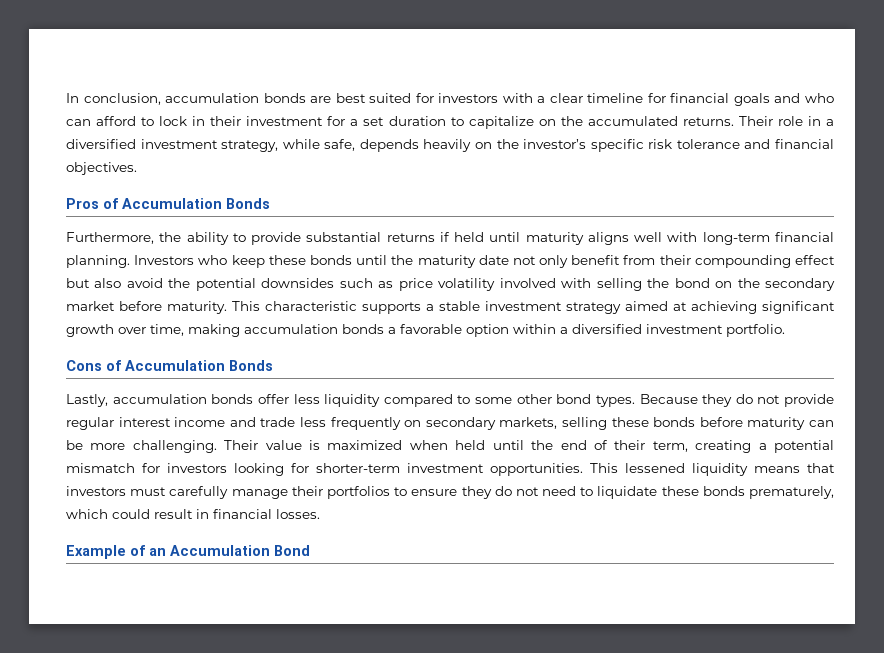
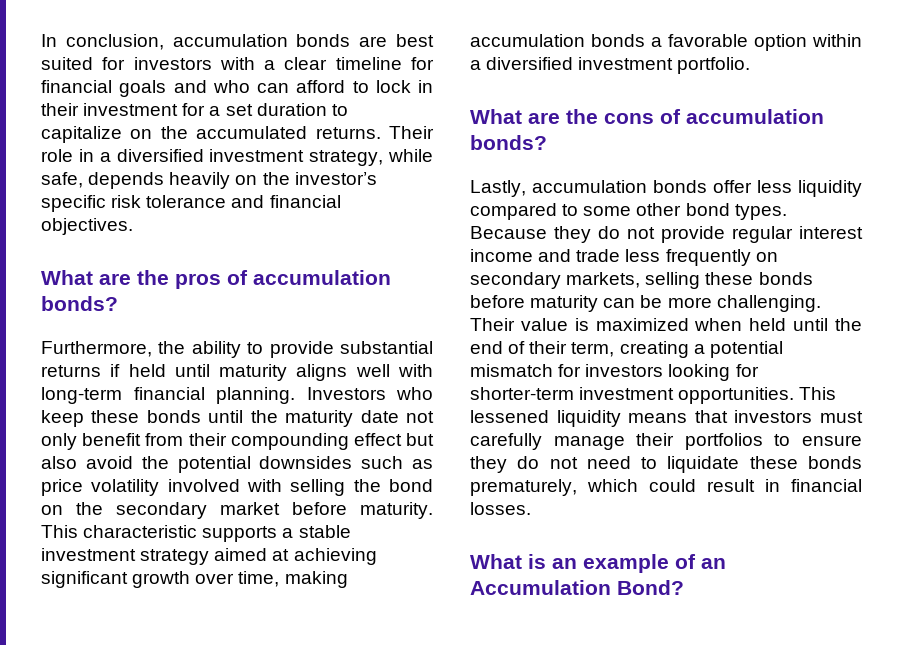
[66,198,270,209] Pros of Accumulation Bonds -> [41,270,391,289] [41,296,118,311] What are the pros of accumulation bonds?
[66,360,273,371] Cons of Accumulation Bonds -> [470,109,824,124] [470,135,547,150] What are the cons of accumulation bonds?
[66,545,126,559] Example -> [470,554,669,573] What is an example
[274,545,310,556] Bond -> [617,580,684,595] Bond?

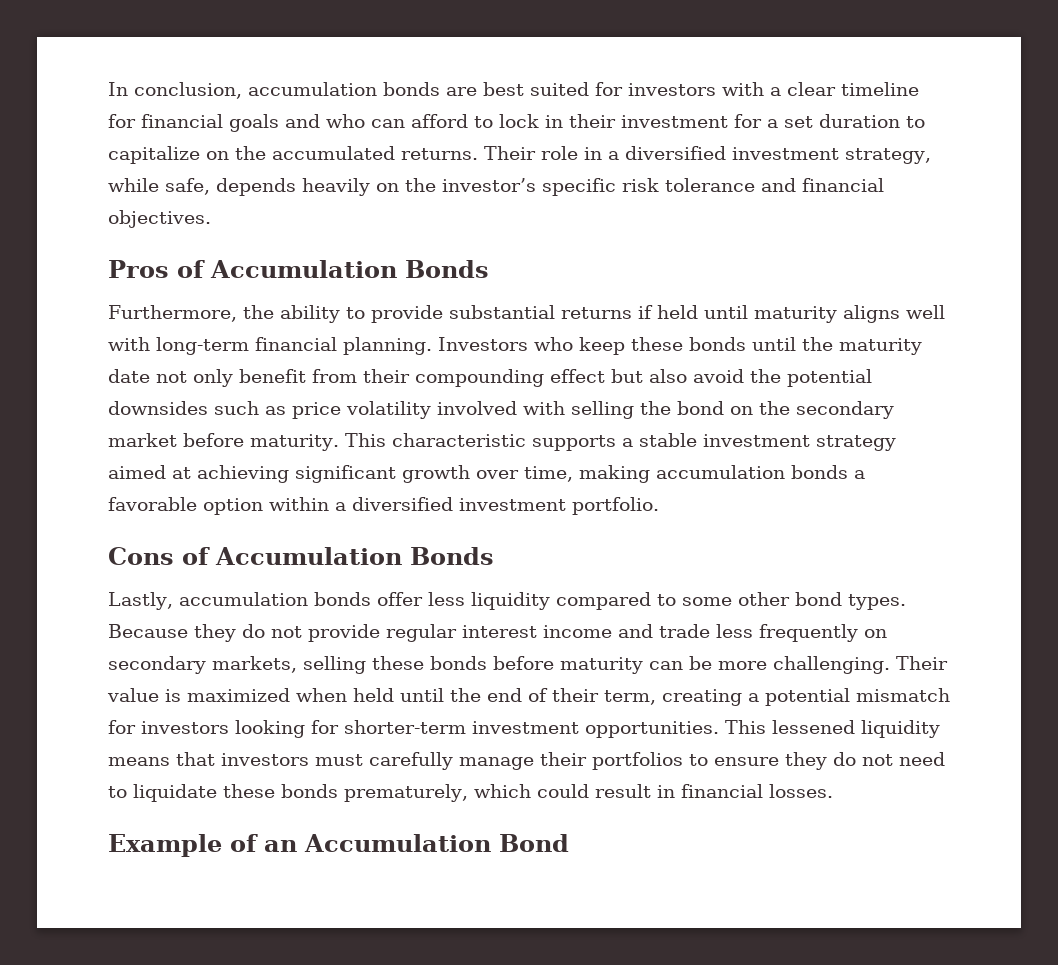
[41,270,391,289] [41,296,118,311] What are the pros of accumulation bonds? -> [108,260,489,278] Pros of Accumulation Bonds
[470,109,824,124] [470,135,547,150] What are the cons of accumulation bonds? -> [108,547,494,565] Cons of Accumulation Bonds
[470,554,669,573] What is an example -> [108,834,222,857] Example
[617,580,684,595] Bond? -> [499,834,569,852] Bond

